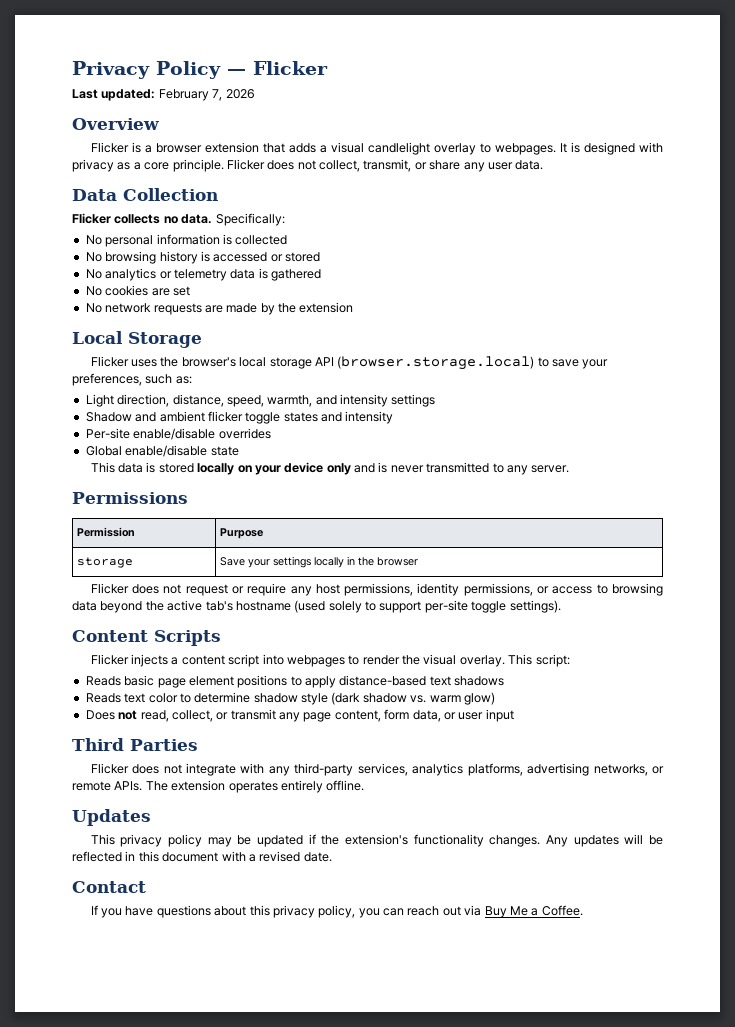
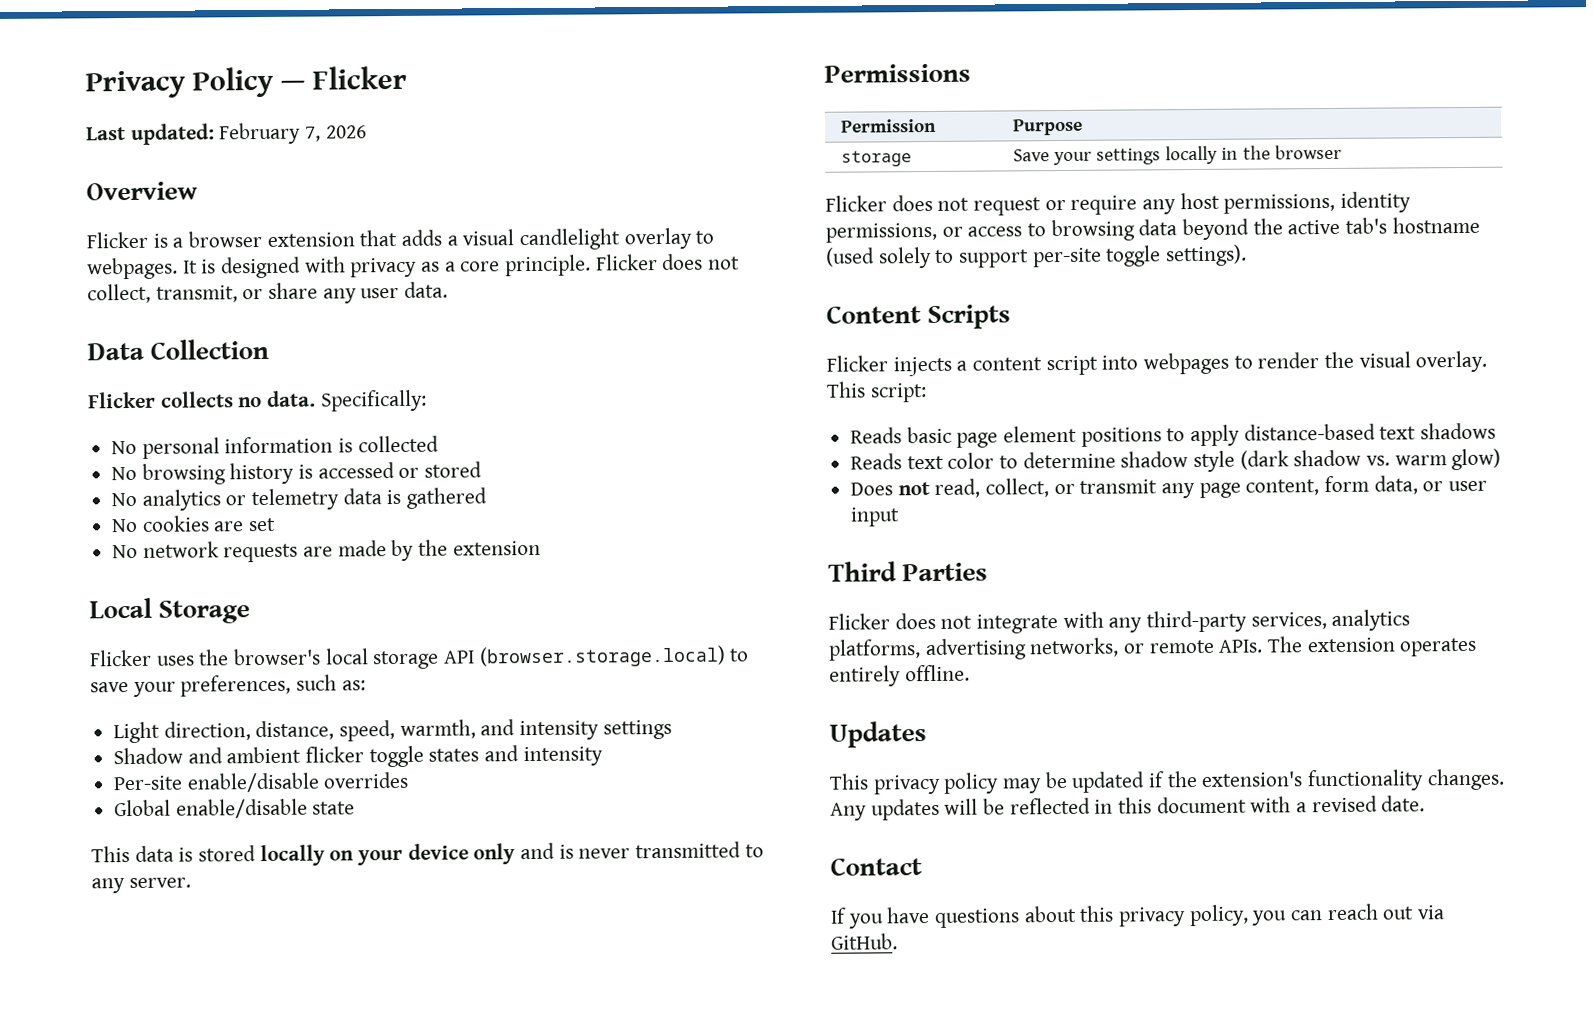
[484,905,583,918] Buy Me a Coffee. -> [831,933,898,950] GitHub.

